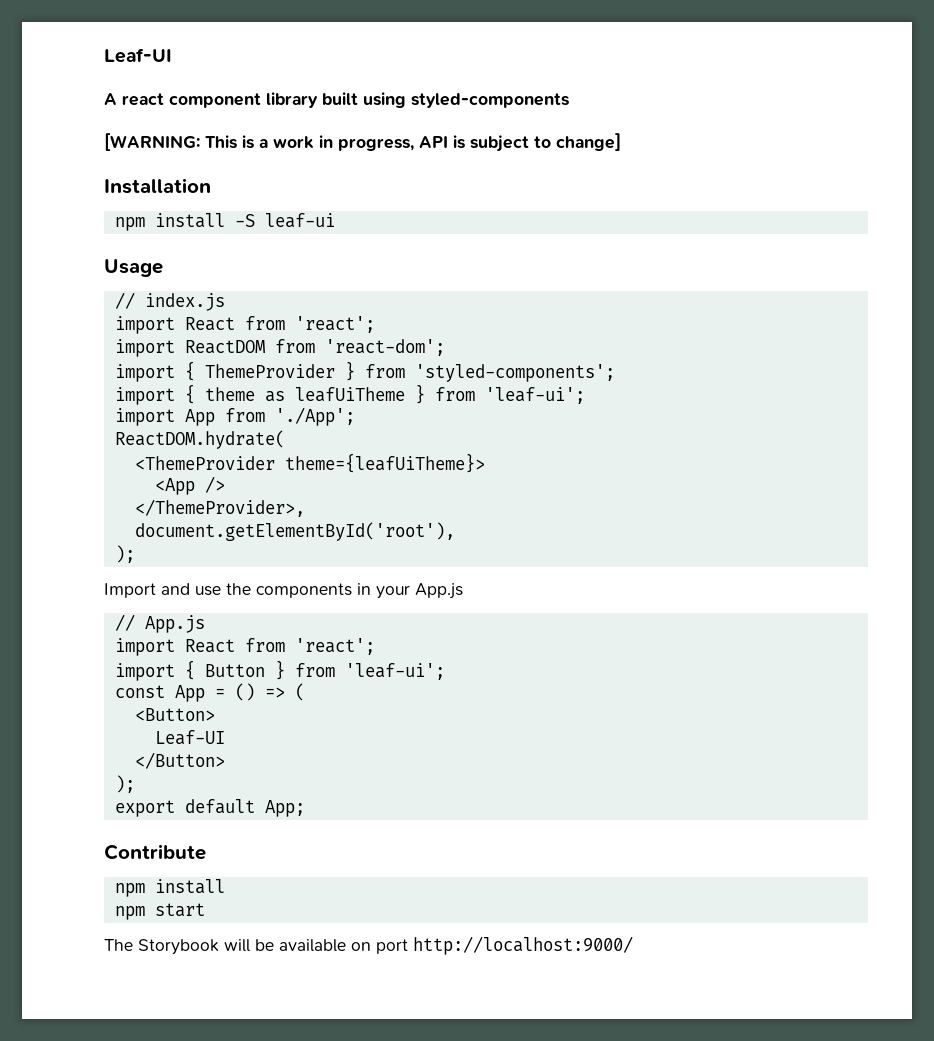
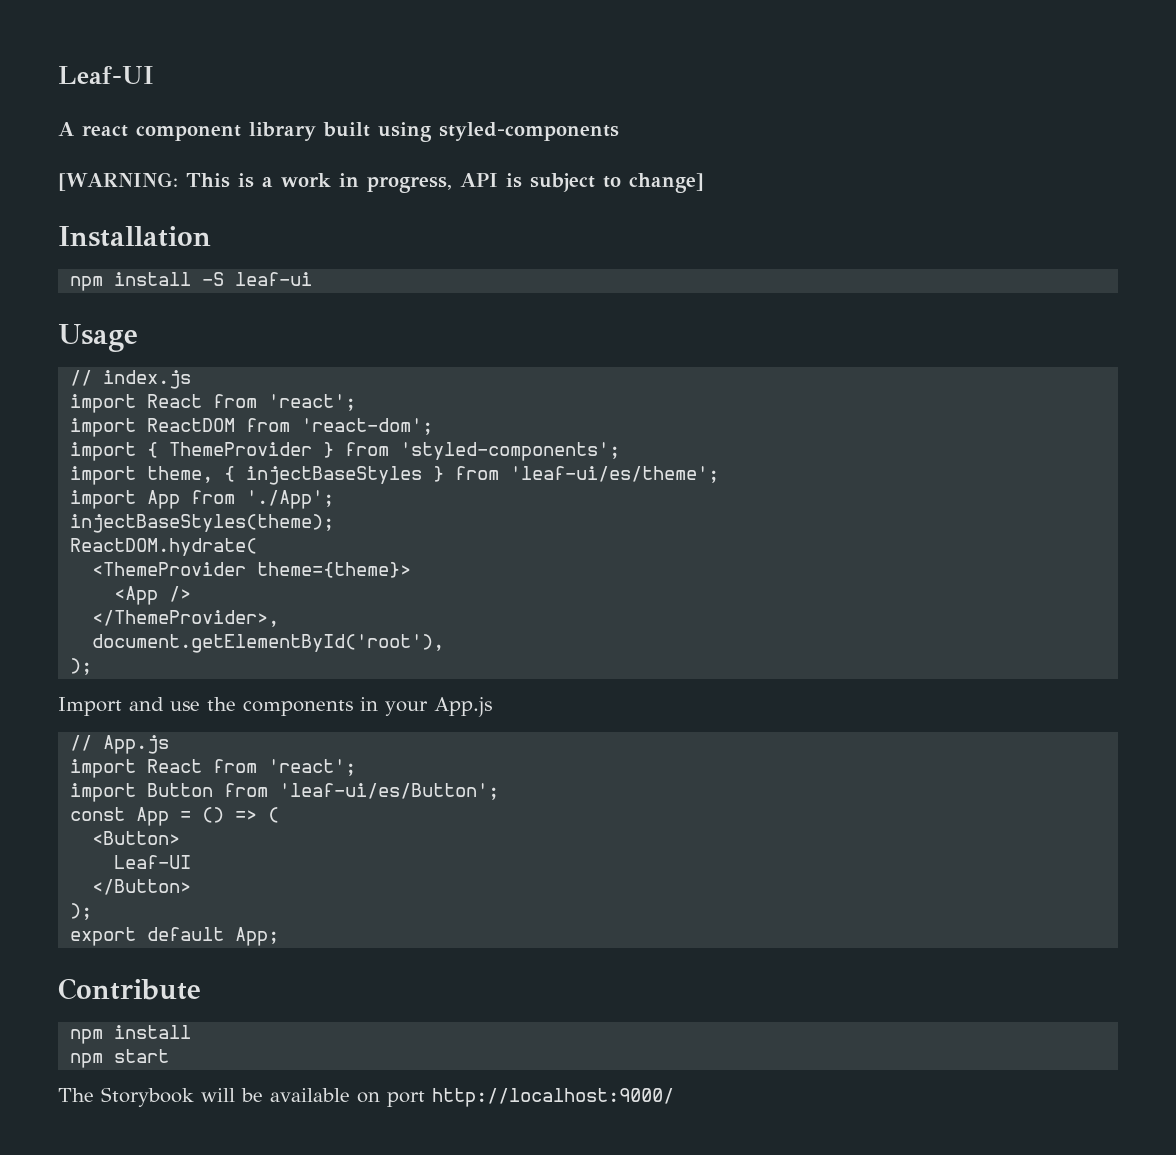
[184,384,585,404] { theme as leafUiTheme } from 'leaf-ui'; -> [147,466,720,485] theme, { injectBaseStyles } from 'leaf-ui/es/theme';
(355, 416) none -> [70,514,335,533] // injectBaseStyles(theme);
[284,453,485,473] theme={leafUiTheme}> -> [257,562,412,578] theme={theme}>
[184,660,445,680] { Button } from 'leaf-ui'; -> [147,783,500,800] Button from 'leaf-ui/es/Button';

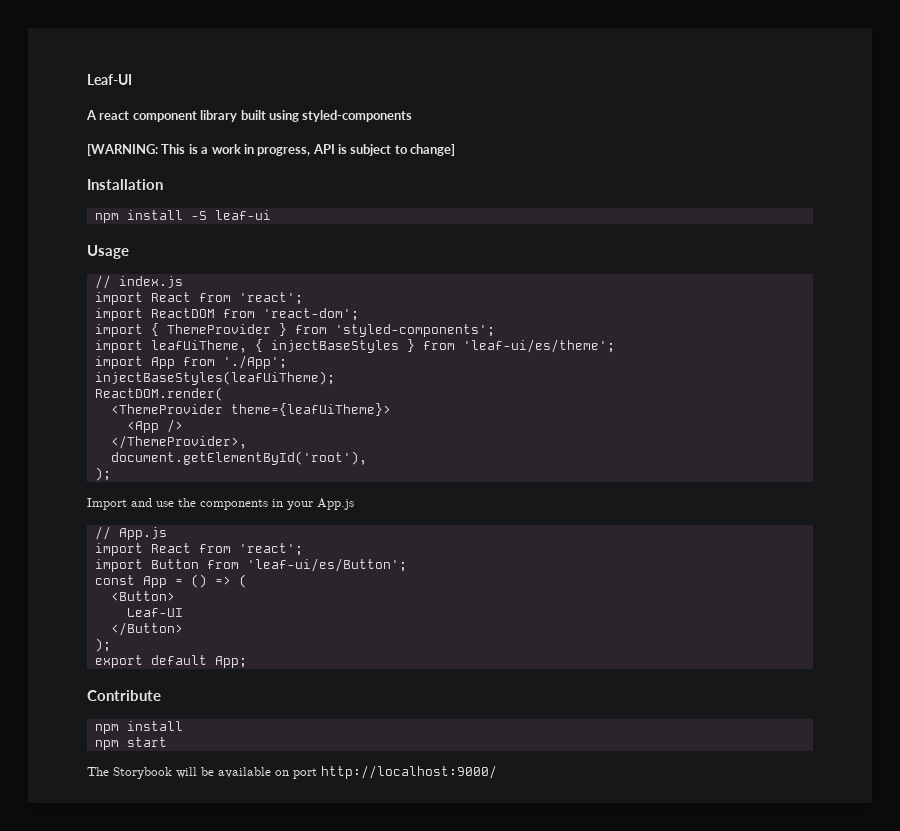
[147,466,214,483] theme, -> [150,340,247,353] leafUiTheme,
[70,514,335,533] [70,538,258,556] injectBaseStyles(theme); // ReactDOM.hydrate( -> [94,371,335,385] [94,387,223,401] injectBaseStyles(leafUiTheme); // ReactDOM.render(
[257,562,412,578] theme={theme}> -> [230,403,391,416] theme={leafUiTheme}>

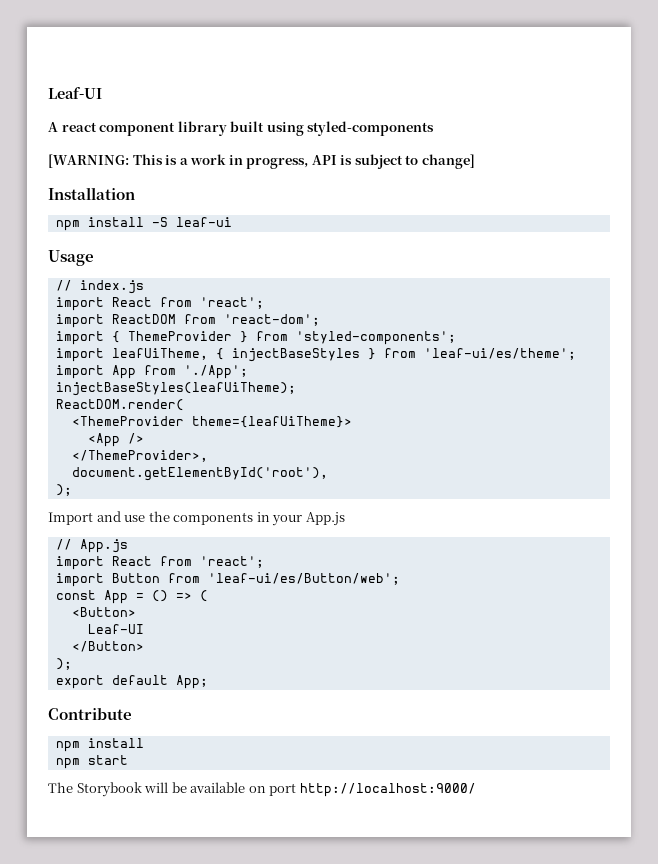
[246,558,407,572] 'leaf-ui/es/Button'; -> [207,573,400,585] 'leaf-ui/es/Button/web';

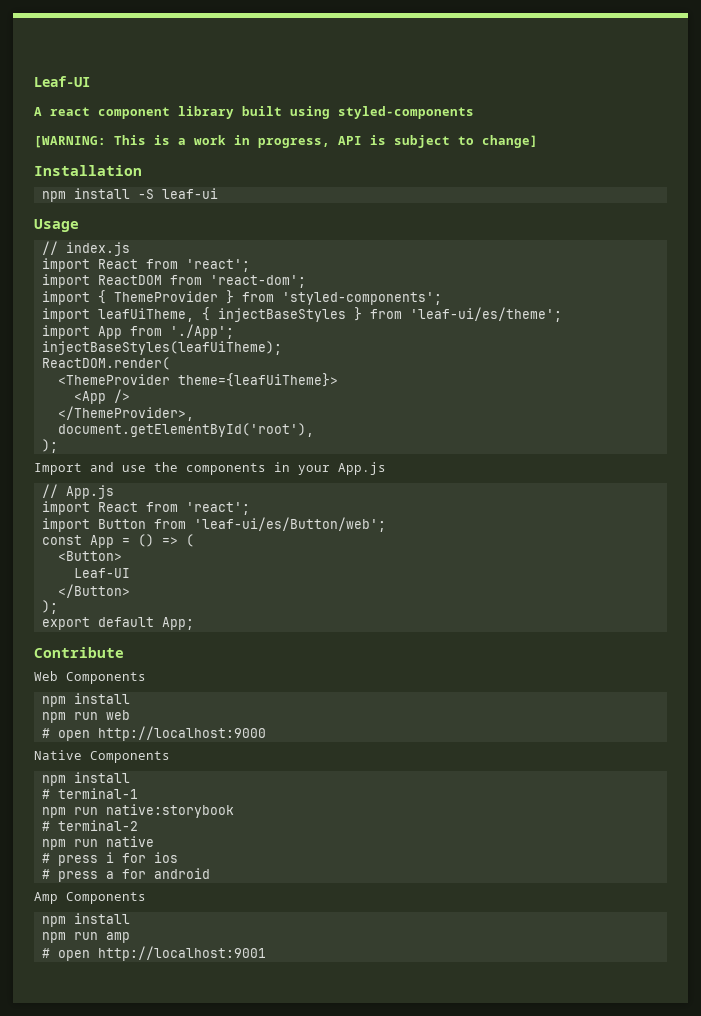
[55,738,144,752] [55,755,128,769] [48,782,476,797] // npm install // npm start // The Storybook will be available on port http://localhost:9000/ -> [34,671,146,684] [41,693,130,707] [41,710,130,723] [41,726,266,741] [34,750,170,763] [41,772,130,786] [41,788,138,799] [41,804,234,818] [41,820,138,831] [41,836,154,850] [41,852,178,866] [41,868,210,882] [34,892,146,904] [41,913,130,927] [41,932,130,943] [41,946,266,961] // Web Components // npm install // npm run web // # open http://localhost:9000 // Native Components // npm install // # terminal-1 // npm run native:storybook // # terminal-2 // npm run native // # press i for ios // # press a for android // Amp Components // npm install // npm run amp // # open http://localhost:9001

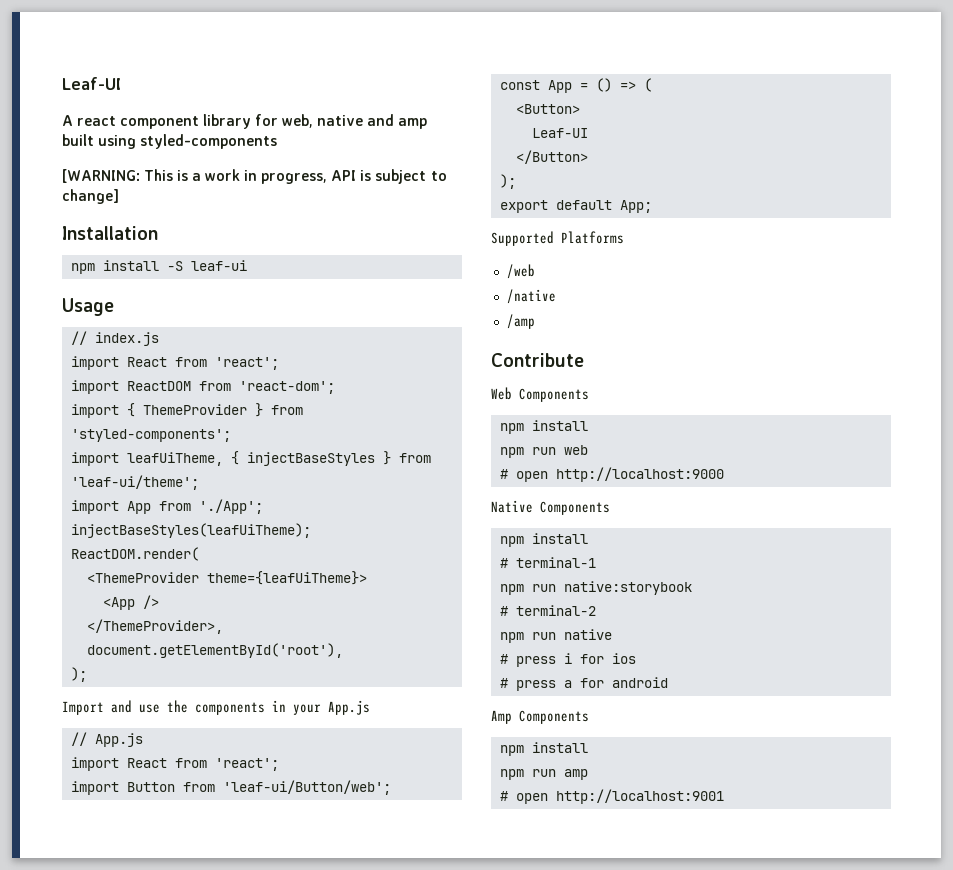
(234, 112) none -> [255,114,428,129] for web, native and amp
[409,307,562,322] 'leaf-ui/es/theme'; -> [70,475,199,490] 'leaf-ui/theme';
[193,517,386,532] 'leaf-ui/es/Button/web'; -> [222,780,391,795] 'leaf-ui/Button/web';
(194, 623) none -> [491,231,624,246] [506,264,535,279] [506,289,556,304] [506,314,535,329] // Supported Platforms // /web // /native // /amp

